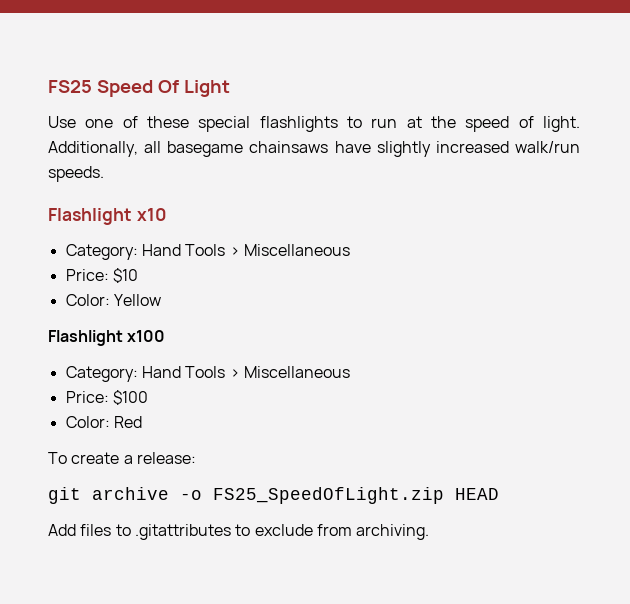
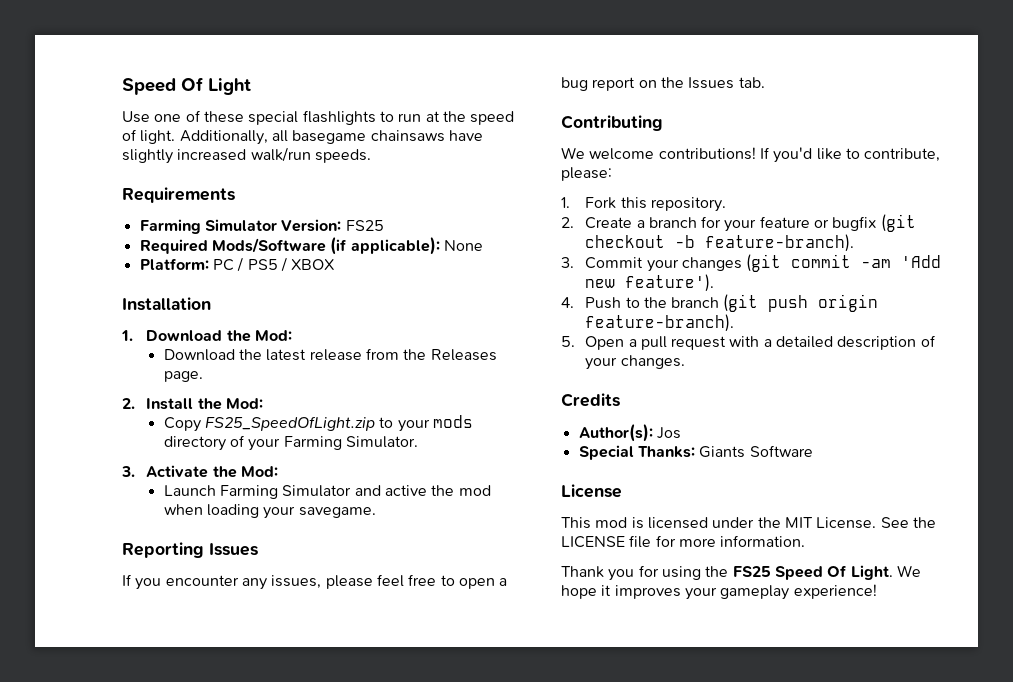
[48,80,92,93] FS25 -> (122, 86) none
[48,208,167,225] [65,244,350,260] [65,268,138,283] [65,294,161,306] [48,330,166,346] [65,366,350,382] [65,390,148,405] [65,416,142,428] [48,452,196,464] [48,487,499,504] [48,524,430,540] Flashlight x10 // Category: Hand Tools > Miscellaneous // Price: $10 // Color: Yellow // Flashlight x100 // Category: Hand Tools > Miscellaneous // Price: $100 // Color: Red // To create a release: // git archive -o FS25_SpeedOfLight.zip HEAD // Add files to .gitattributes to exclude from archiving. -> [122,187,235,203] [139,219,384,234] [139,237,483,255] [139,257,336,272] [122,297,211,311] [121,330,292,342] [163,348,497,361] [163,371,203,382] [122,398,263,410] [163,415,474,432] [163,435,419,451] [121,465,278,478] [163,485,491,499] [163,504,376,519] [122,542,258,558] [122,574,508,590] [561,77,765,91] [561,115,663,131] [561,147,941,163] [561,167,612,181] [561,197,726,212] [561,214,916,232] [585,234,855,252] [561,254,942,272] [585,274,715,292] [561,294,879,312] [585,314,735,332] [561,335,936,350] [585,355,685,370] [561,393,620,407] [578,424,681,442] [578,445,813,460] [561,484,622,498] [561,517,936,529] [561,535,806,548] [561,565,921,581] [561,584,877,600] Requirements // Farming Simulator Version: FS25 // Required Mods/Software (if applicable): None // Platform: PC / PS5 / XBOX // Installation // 1. Download the Mod: // Download the latest release from the Releases page. // 2. Install the Mod: // Copy FS25_SpeedOfLight.zip to your mods directory of your Farming Simulator. // 3. Activate the Mod: // Launch Farming Simulator and active the mod when loading your savegame. // Reporting Issues // If you encounter any issues, please feel free to open a bug report on the Issues tab. // Contributing // We welcome contributions! If you'd like to contribute, please: // 1. Fork this repository. // 2. Create a branch for your feature or bugfix (git checkout -b feature-branch). // 3. Commit your changes (git commit -am 'Add new feature'). // 4. Push to the branch (git push origin feature-branch). // 5. Open a pull request with a detailed description of your changes. // Credits // Author(s): Jos // Special Thanks: Giants Software // License // This mod is licensed under the MIT License. See the LICENSE file for more information. // Thank you for using the FS25 Speed Of Light. We hope it improves your gameplay experience!

